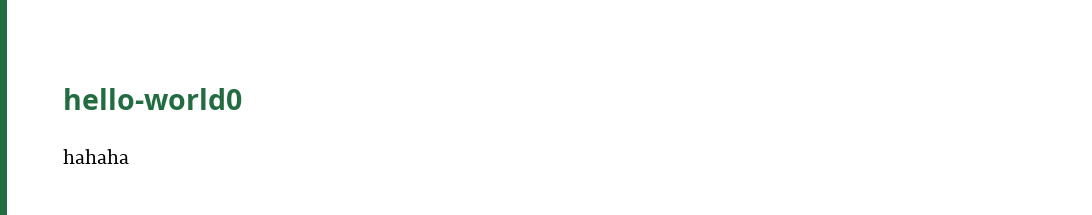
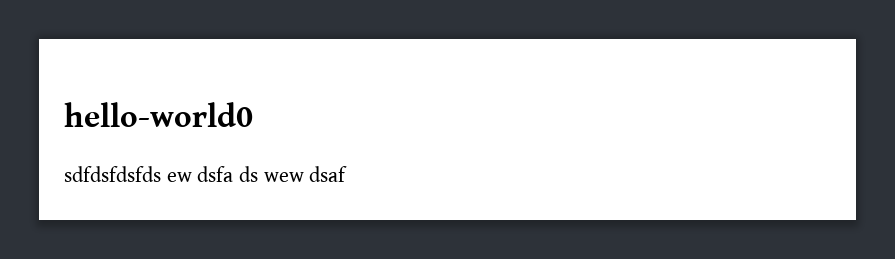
[63,149,129,164] hahaha -> [64,166,348,182] sdfdsfdsfds ew dsfa ds wew dsaf

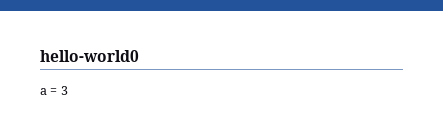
[64,166,348,182] sdfdsfdsfds ew dsfa ds wew dsaf -> [40,86,68,95] a = 3

